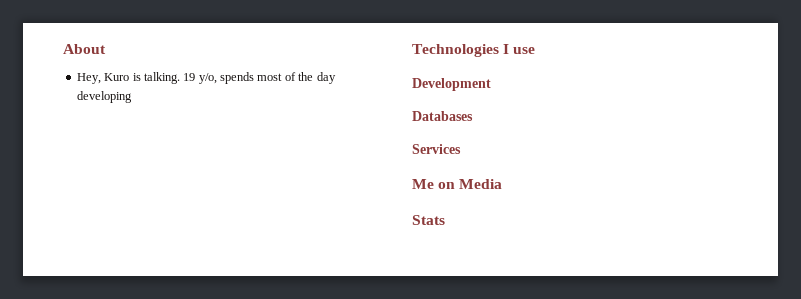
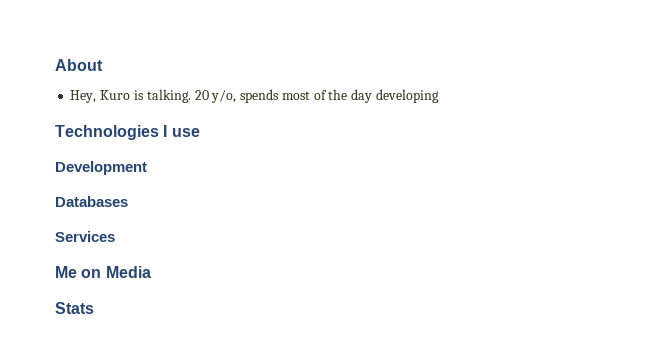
[183,73,196,81] 19 -> [194,90,209,100] 20

